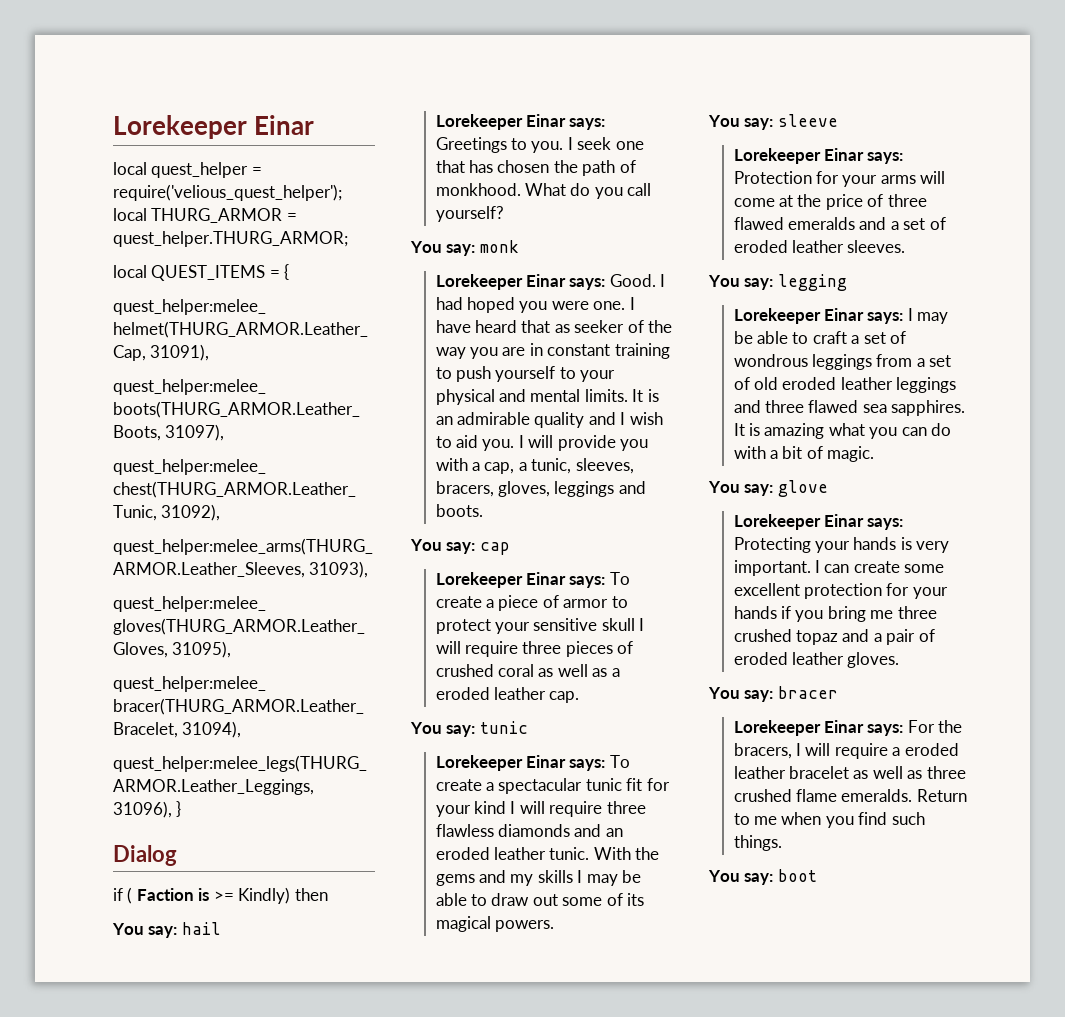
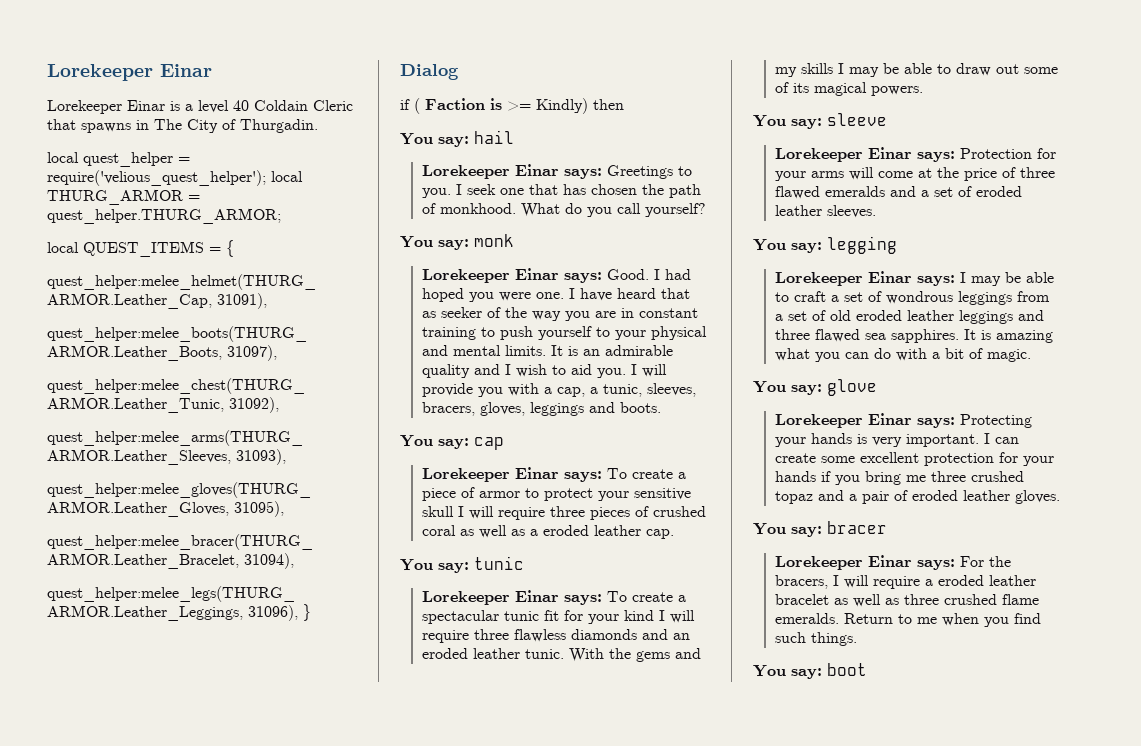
[113,115,315,139] Lorekeeper Einar -> [47,64,212,81] [47,100,353,114] [47,119,318,133] Lorekeeper Einar // Lorekeeper Einar is a level 40 Coldain Cleric that spawns in The City of Thurgadin.

